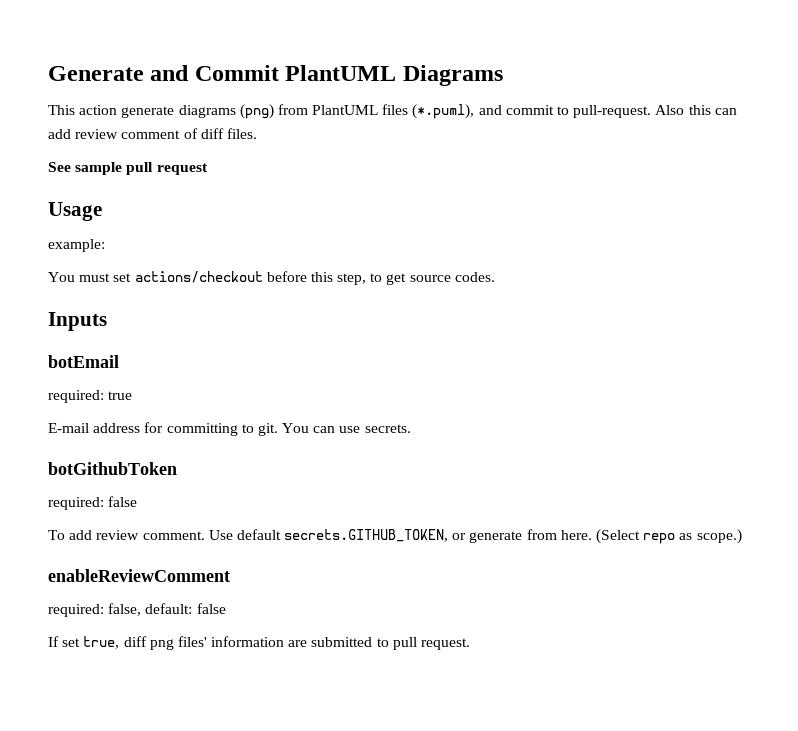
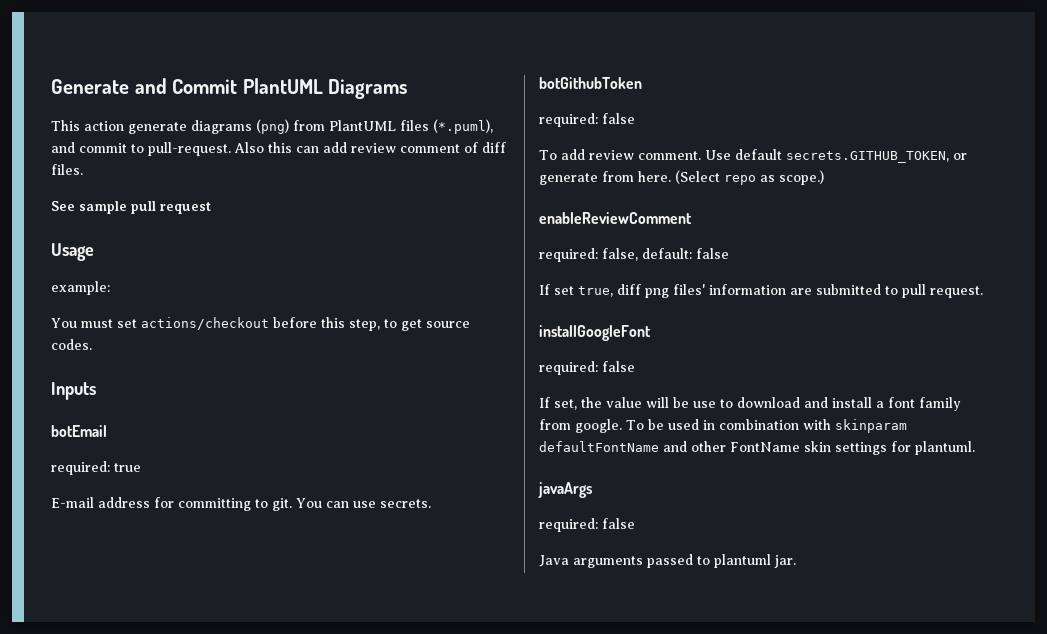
(471, 644) none -> [539,325,651,341] [539,361,635,375] [539,397,961,411] [539,419,907,433] [539,441,975,455] [538,482,592,498] [539,518,635,532] [539,554,796,568] // installGoogleFont // required: false // If set, the value will be use to download and install a font family from google. To be used in combination with skinparam defaultFontName and other FontName skin settings for plantuml. // javaArgs // required: false // Java arguments passed to plantuml jar.

